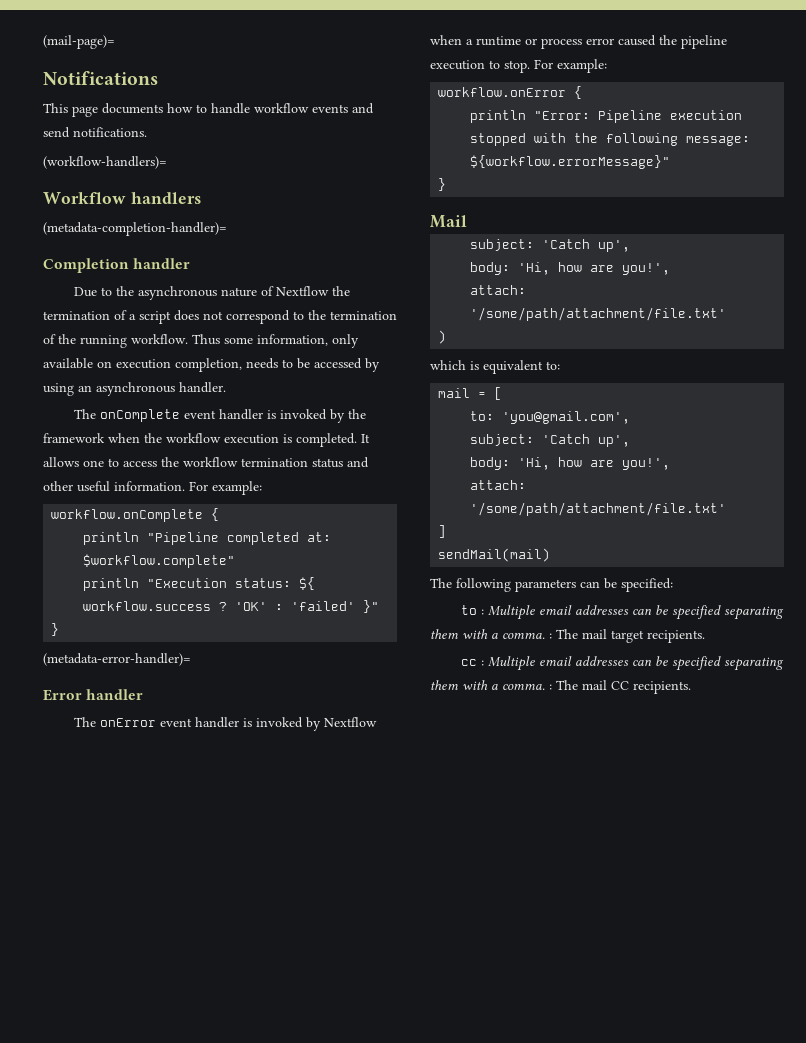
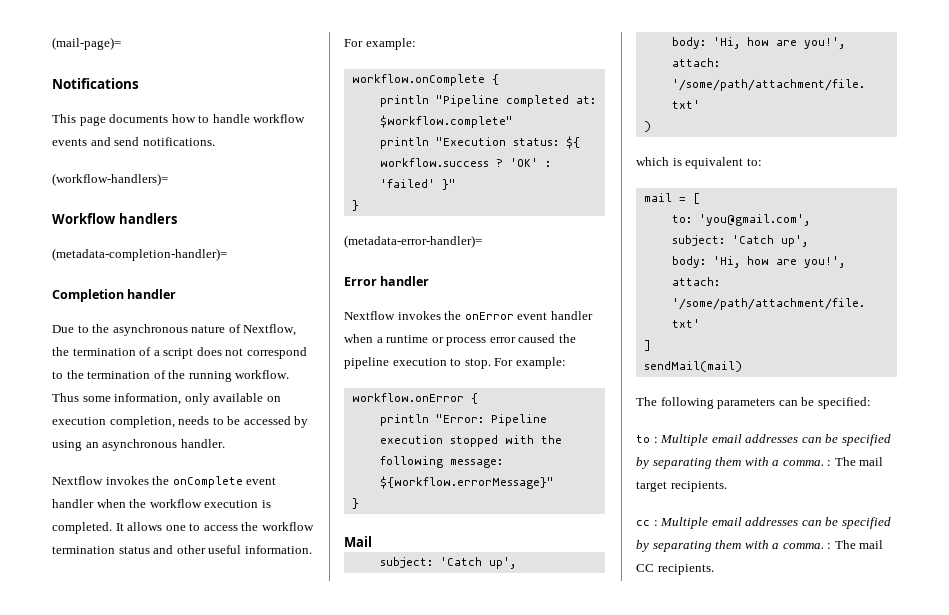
[276,286,330,296] Nextflow -> [243,324,297,336] Nextflow,
[74,409,367,423] [43,433,105,443] The onComplete event handler is invoked by the framework -> [52,476,277,488] [52,499,94,508] Nextflow invokes the onComplete event handler
[74,717,378,731] The onError event handler is invoked by Nextflow -> [344,311,593,320] Nextflow invokes the onError event handler
(722, 612) none -> [636,457,649,469] by
(722, 663) none -> [636,540,649,552] by

